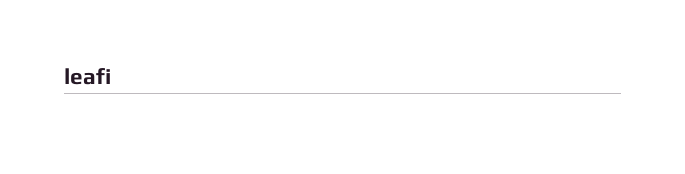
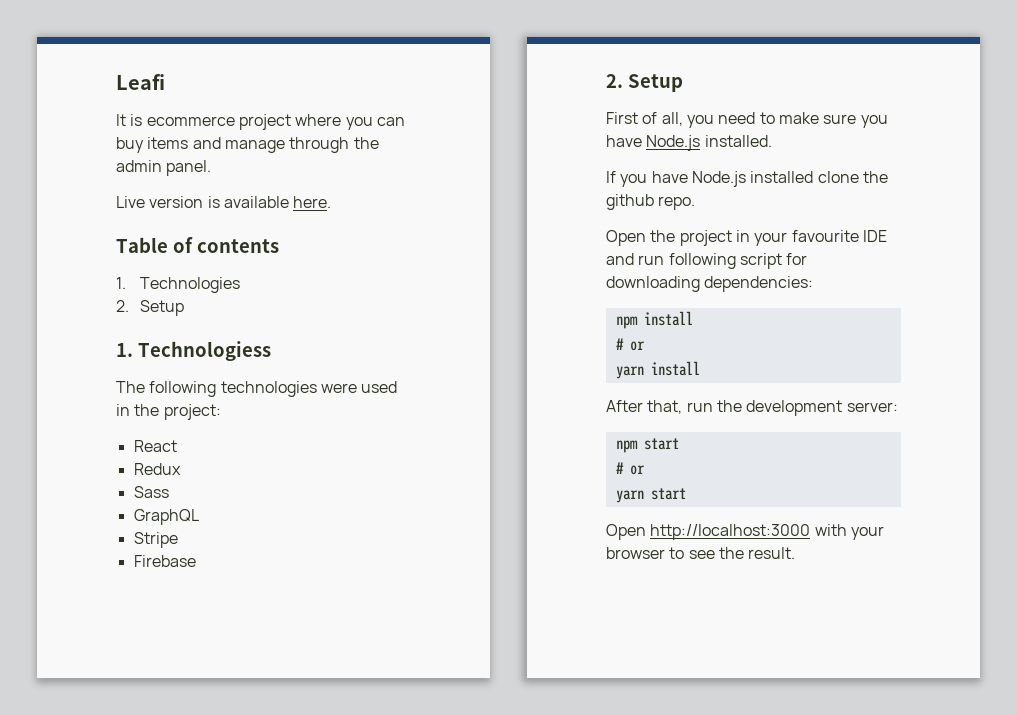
[64,68,111,85] leafi -> [116,74,165,90] [116,114,405,130] [116,137,379,153] [116,160,212,176] [116,196,332,208] [116,237,279,253] [116,277,240,293] [116,300,184,316] [116,341,271,361] [116,381,398,397] [116,404,221,420] [133,440,177,452] [133,463,181,475] [133,486,169,498] [133,509,199,525] [133,532,178,548] [133,555,196,567] [606,74,683,92] [606,112,888,128] [606,135,772,151] [606,171,888,187] [606,194,696,210] [606,230,887,246] [606,253,808,269] [606,276,814,292] [615,311,693,329] [615,338,645,351] [615,361,700,379] [606,400,898,416] [615,438,679,453] [615,462,645,475] [615,488,686,503] [606,524,884,540] [606,547,796,559] Leafi // It is ecommerce project where you can buy items and manage through the admin panel. // Live version is available here. // Table of contents // 1. Technologies // 2. Setup // 1. Technologiess // The following technologies were used in the project: // React // Redux // Sass // GraphQL // Stripe // Firebase // 2. Setup // First of all, you need to make sure you have Node.js installed. // If you have Node.js installed clone the github repo. // Open the project in your favourite IDE and run following script for downloading dependencies: // npm install // # or // yarn install // After that, run the development server: // npm start // # or // yarn start // Open http://localhost:3000 with your browser to see the result.

